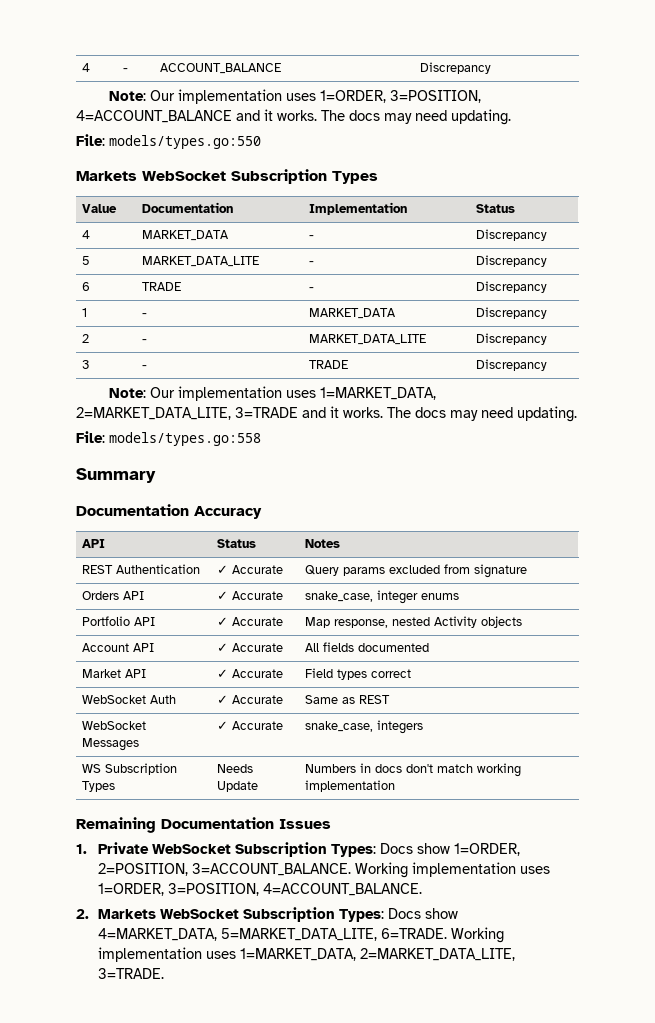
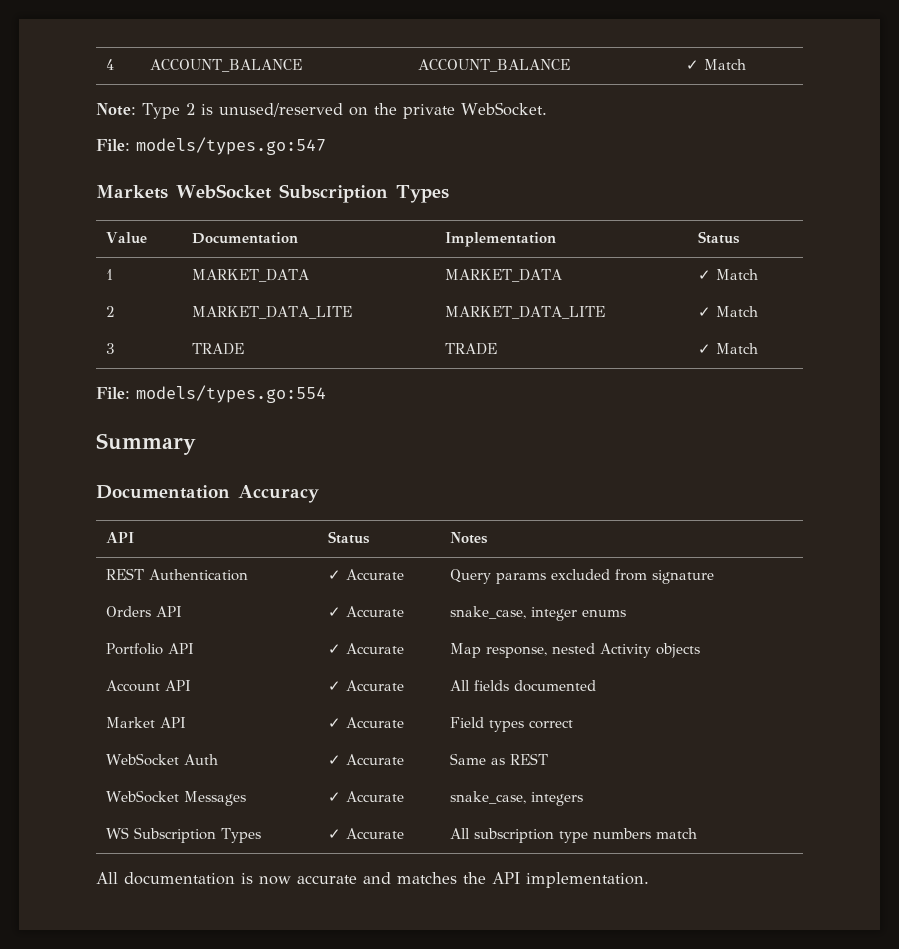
[82,63,91,72] [123,68,129,72] [160,63,282,74] [420,62,492,74] [109,89,482,104] [76,109,511,125] [76,134,261,149] 4 | - | ACCOUNT_BALANCE | Discrepancy // Note: Our implementation uses 1=ORDER, 3=POSITION, 4=ACCOUNT_BALANCE and it works. The docs may need updating. // File: models/types.go:550 -> [105,59,114,70] [149,59,302,72] [417,59,570,72] [685,59,746,70] [96,102,547,119] [96,137,326,155] 4 | ACCOUNT_BALANCE | ACCOUNT_BALANCE | ✓ Match // Note: Type 2 is unused/reserved on the private WebSocket. // File: models/types.go:547
[82,230,91,239] [142,230,230,241] [309,235,315,239] [476,229,548,241] [82,256,91,265] [142,256,260,267] [309,261,315,265] [476,255,548,267] [82,282,91,291] [142,282,182,291] [309,287,315,291] [476,281,548,293] [82,308,88,317] [142,313,148,317] [309,308,397,319] [476,307,548,319] [82,334,90,343] [142,339,148,343] [309,334,427,345] [476,333,548,345] [82,360,90,369] [142,365,148,369] [309,360,349,369] [476,359,548,371] [109,386,437,401] [76,406,577,422] [76,431,261,446] 4 | MARKET_DATA | - | Discrepancy // 5 | MARKET_DATA_LITE | - | Discrepancy // 6 | TRADE | - | Discrepancy // 1 | - | MARKET_DATA | Discrepancy // 2 | - | MARKET_DATA_LITE | Discrepancy // 3 | - | TRADE | Discrepancy // Note: Our implementation uses 1=MARKET_DATA, 2=MARKET_DATA_LITE, 3=TRADE and it works. The docs may need updating. // File: models/types.go:558 -> [105,269,113,280] [191,269,309,282] [444,269,562,282] [697,269,758,280] [105,306,115,317] [191,306,352,319] [444,306,605,319] [697,306,758,317] [105,343,115,354] [191,343,244,355] [444,343,497,355] [697,343,758,354] [96,385,326,403] 1 | MARKET_DATA | MARKET_DATA | ✓ Match // 2 | MARKET_DATA_LITE | MARKET_DATA_LITE | ✓ Match // 3 | TRADE | TRADE | ✓ Match // File: models/types.go:554
[217,764,254,773] [217,781,259,792] [305,763,522,777] [305,780,396,792] [76,817,331,833] [76,842,520,857] [97,862,550,878] [97,883,422,896] [76,907,458,922] [97,927,504,943] [97,947,515,962] [97,968,164,979] Needs Update | Numbers in docs don't match working implementation // Remaining Documentation Issues // 1. Private WebSocket Subscription Types: Docs show 1=ORDER, 2=POSITION, 3=ACCOUNT_BALANCE. Working implementation uses 1=ORDER, 3=POSITION, 4=ACCOUNT_BALANCE. // 2. Markets WebSocket Subscription Types: Docs show 4=MARKET_DATA, 5=MARKET_DATA_LITE, 6=TRADE. Working implementation uses 1=MARKET_DATA, 2=MARKET_DATA_LITE, 3=TRADE. -> [327,828,404,839] [449,828,697,843] [96,872,649,888] ✓ Accurate | All subscription type numbers match // All documentation is now accurate and matches the API implementation.

